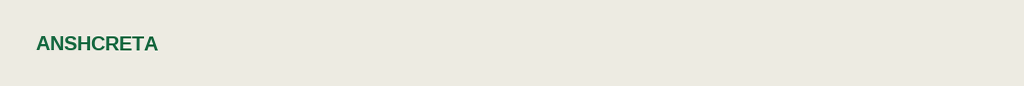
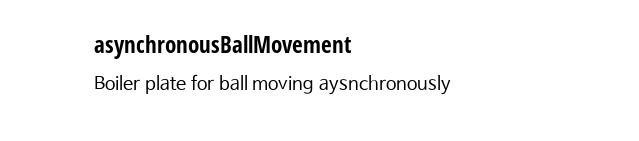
[35,36,159,51] ANSHCRETA -> [94,35,351,59] [94,74,452,95] asynchronousBallMovement // Boiler plate for ball moving aysnchronously

